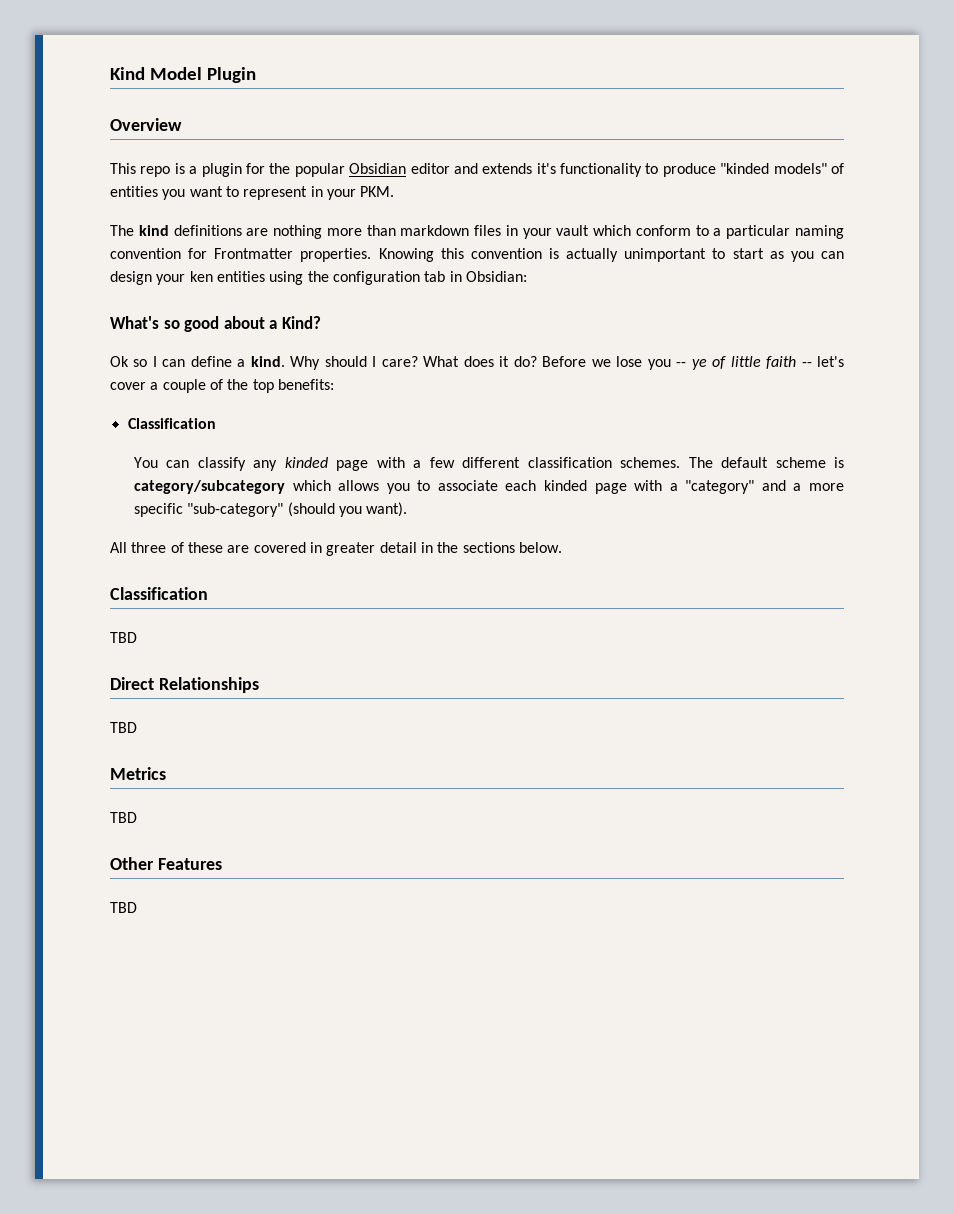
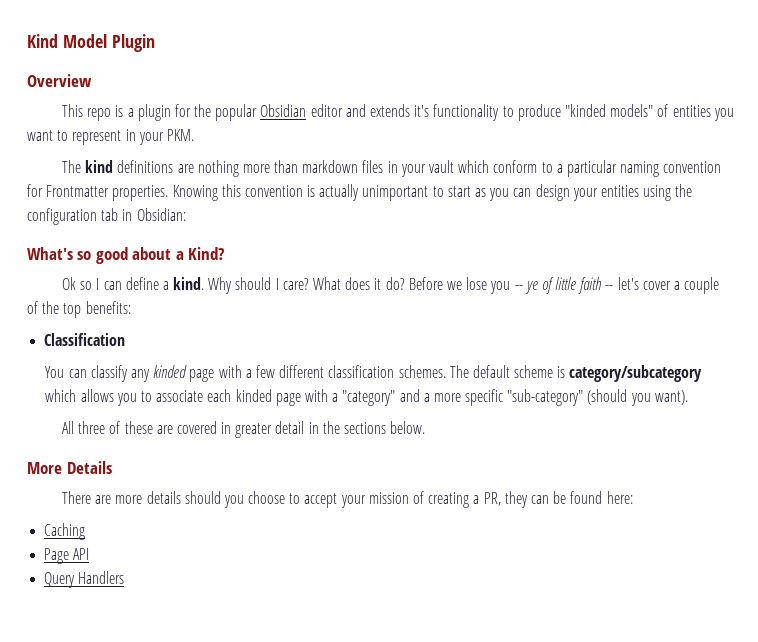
[189,271,213,282] ken -> (598, 194) none
[110,587,208,600] [110,632,137,643] [110,677,259,693] [110,722,137,733] [110,767,166,780] [110,812,137,823] [110,857,222,870] [110,902,137,913] Classification // TBD // Direct Relationships // TBD // Metrics // TBD // Other Features // TBD -> [27,461,112,474] [61,491,633,508] [44,523,86,540] [44,548,90,564] [44,571,125,588] More Details // There are more details should you choose to accept your mission of creating a PR, they can be found here: // Caching // Page API // Query Handlers

